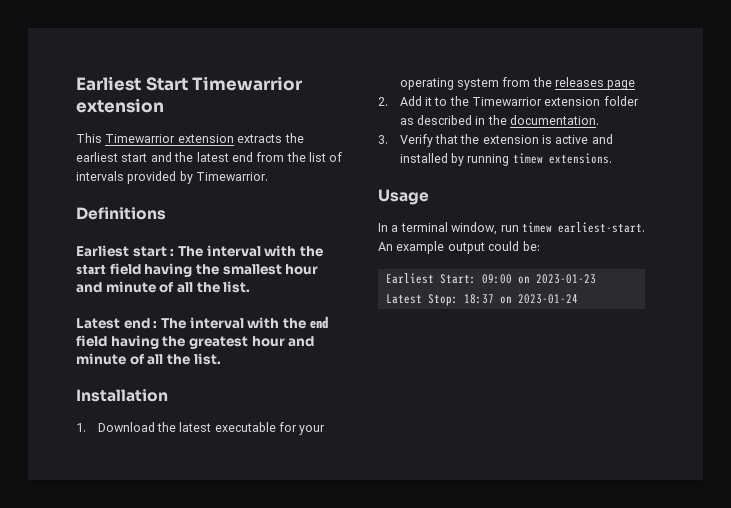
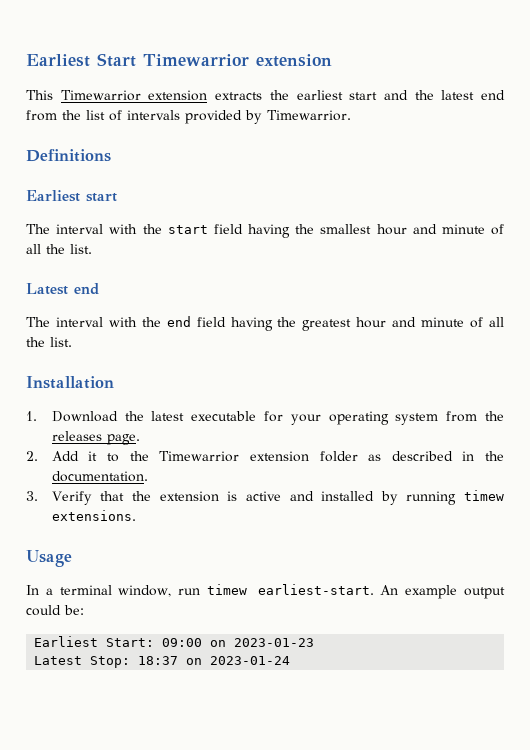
[170,249,175,256] : -> (117, 197) //
[153,321,158,328] : -> (99, 289) //
[607,80,636,90] page -> [106,434,140,445] page.

